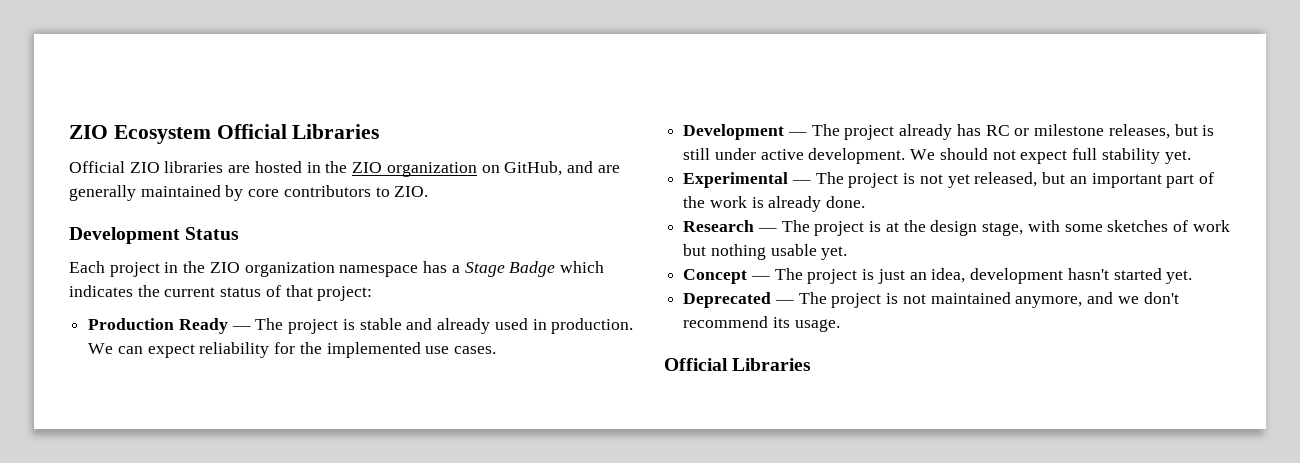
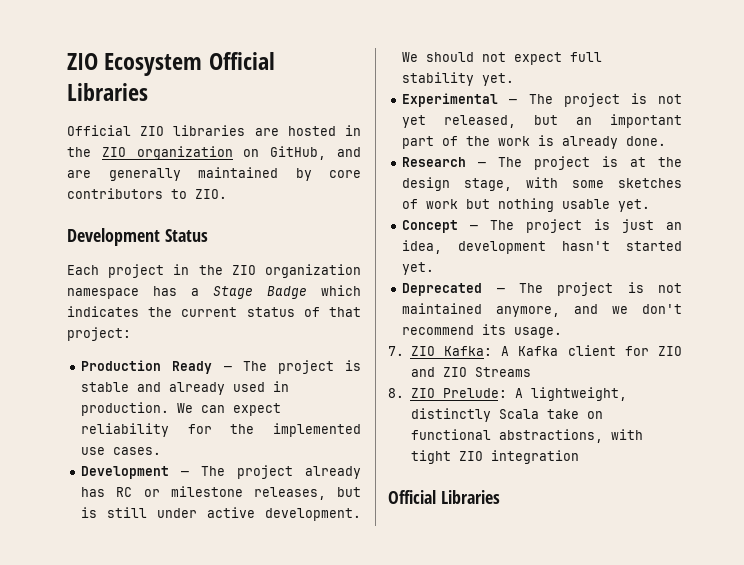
(840, 325) none -> [388,345,682,356] [410,367,531,377] [388,387,627,401] [410,408,603,422] [410,429,643,443] [410,450,579,464] // 7. ZIO Kafka: A Kafka client for ZIO and ZIO Streams // 8. ZIO Prelude: A lightweight, distinctly Scala take on functional abstractions, with tight ZIO integration

